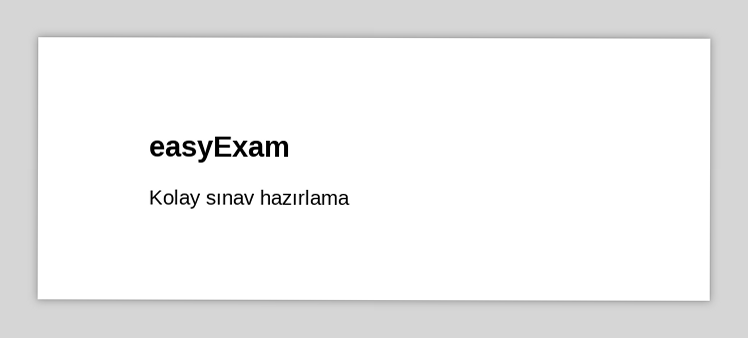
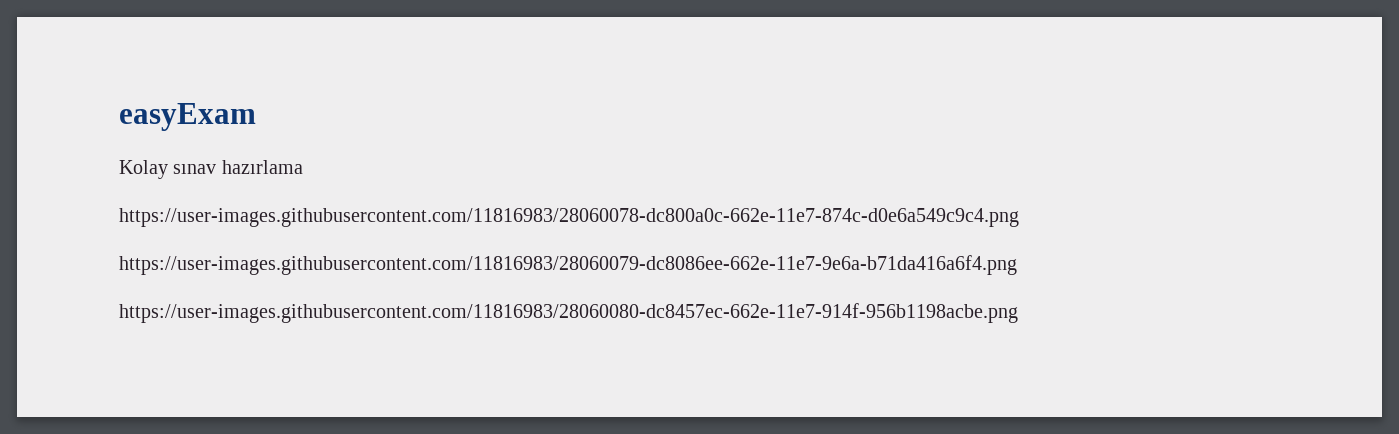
(350, 197) none -> [119,208,1019,227] [119,255,1017,275] [119,303,1018,323] // https://user-images.githubusercontent.com/11816983/28060078-dc800a0c-662e-11e7-874c-d0e6a549c9c4.png // https://user-images.githubusercontent.com/11816983/28060079-dc8086ee-662e-11e7-9e6a-b71da416a6f4.png // https://user-images.githubusercontent.com/11816983/28060080-dc8457ec-662e-11e7-914f-956b1198acbe.png

